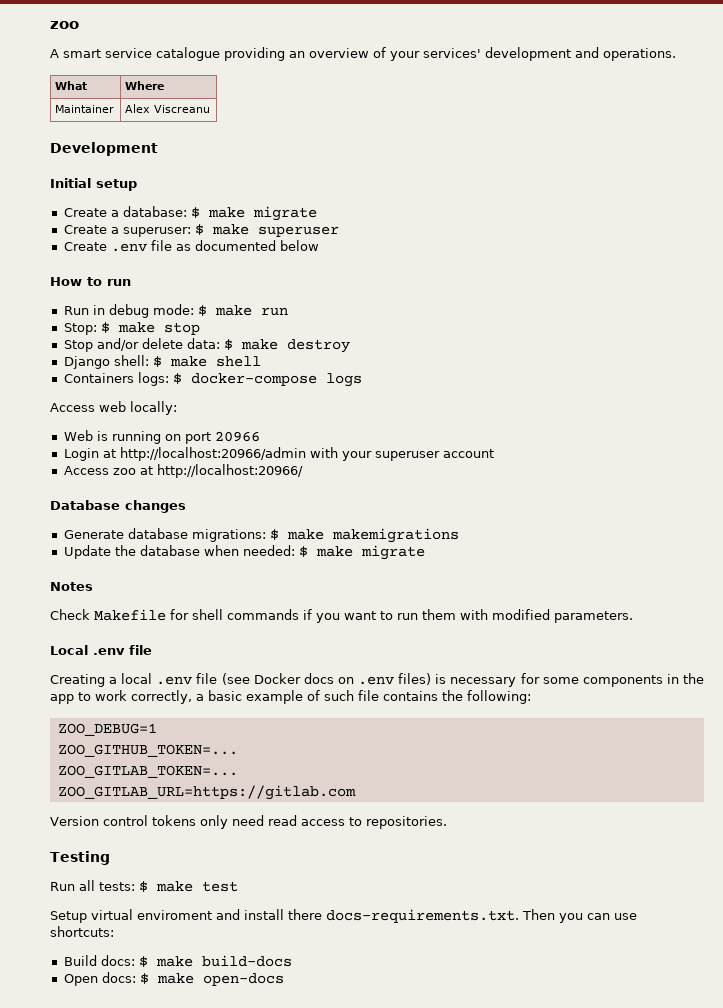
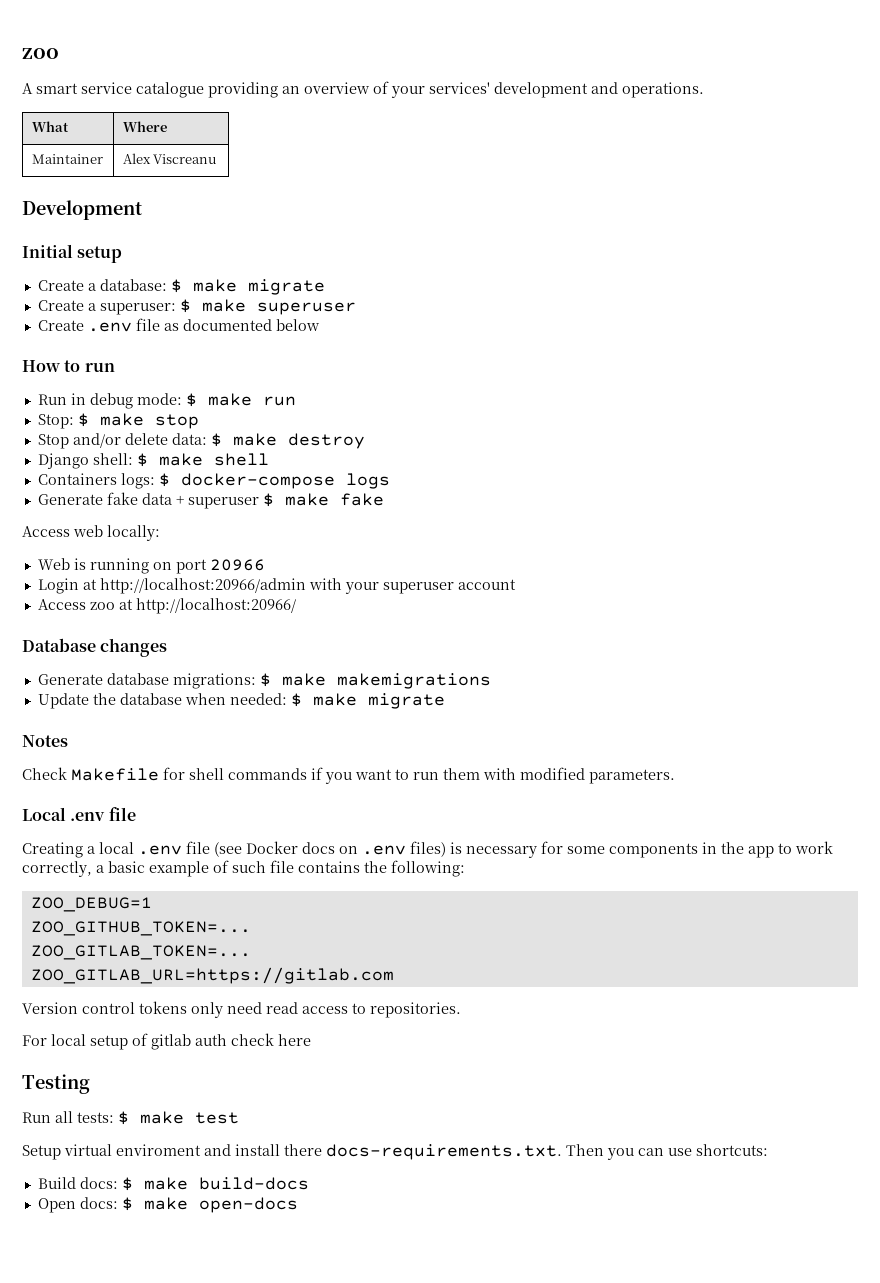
(362, 380) none -> [37,492,384,509] // Generate fake data + superuser $ make fake
(447, 822) none -> [22,1033,311,1050] // For local setup of gitlab auth check here

